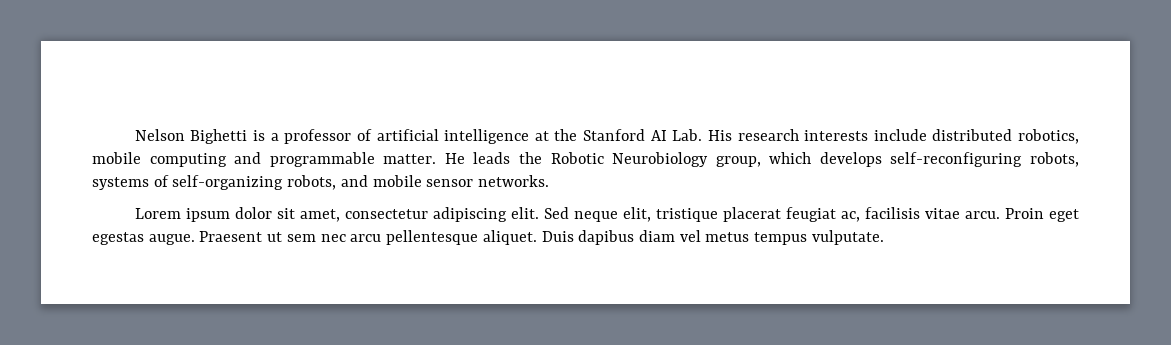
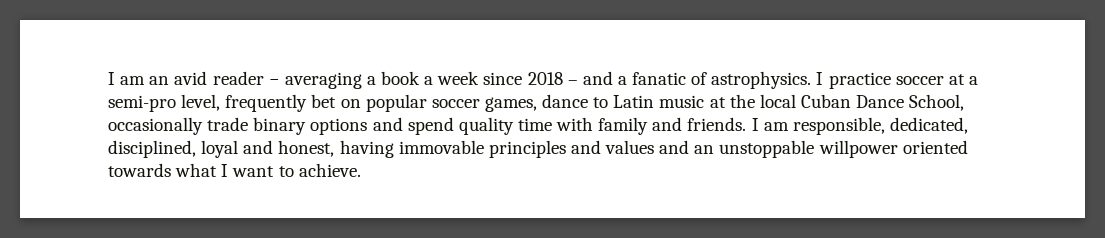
[134,129,1079,144] [92,152,1079,167] [92,175,550,190] [134,207,1080,222] [92,230,884,245] Nelson Bighetti is a professor of artificial intelligence at the Stanford AI Lab. His research interests include distributed robotics, mobile computing and programmable matter. He leads the Robotic Neurobiology group, which develops self-reconfiguring robots, systems of self-organizing robots, and mobile sensor networks. // Lorem ipsum dolor sit amet, consectetur adipiscing elit. Sed neque elit, tristique placerat feugiat ac, facilisis vitae arcu. Proin eget egestas augue. Praesent ut sem nec arcu pellentesque aliquet. Duis dapibus diam vel metus tempus vulputate. -> [108,71,978,89] [108,94,965,112] [108,117,968,135] [108,140,968,158] [108,163,361,177] I am an avid reader − averaging a book a week since 2018 – and a fanatic of astrophysics. I practice soccer at a semi-pro level, frequently bet on popular soccer games, dance to Latin music at the local Cuban Dance School, occasionally trade binary options and spend quality time with family and friends. I am responsible, dedicated, disciplined, loyal and honest, having immovable principles and values and an unstoppable willpower oriented towards what I want to achieve.

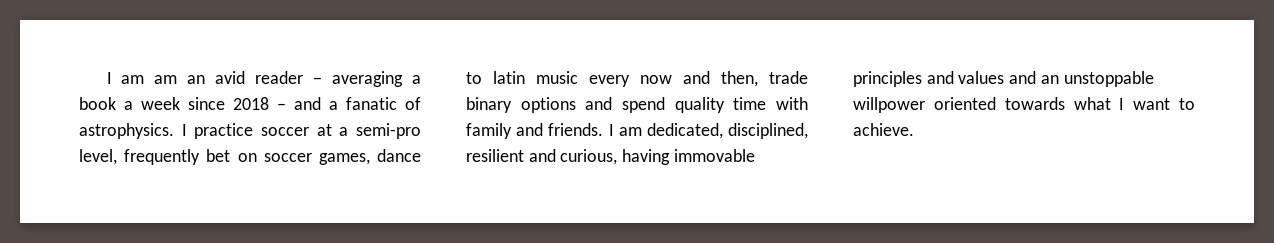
[108,72,146,85] I am -> [106,72,178,84] I am am
[365,94,427,112] popular -> (257, 157) none
[613,94,965,111] [108,117,203,135] Latin music at the local Cuban Dance School, occasionally -> [493,71,758,87] latin music every now and then,
[792,117,885,135] responsible, -> (642, 131) none
[201,140,335,158] loyal and honest, -> [466,149,618,165] resilient and curious,

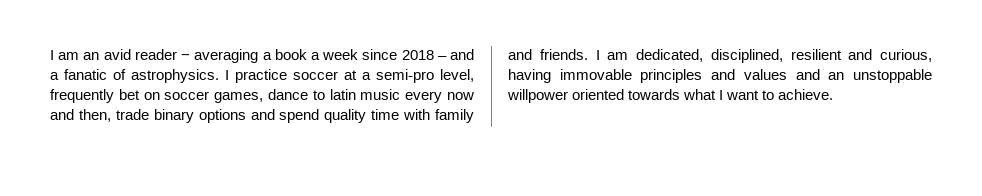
[106,72,178,84] I am am -> [50,50,80,60] I am

